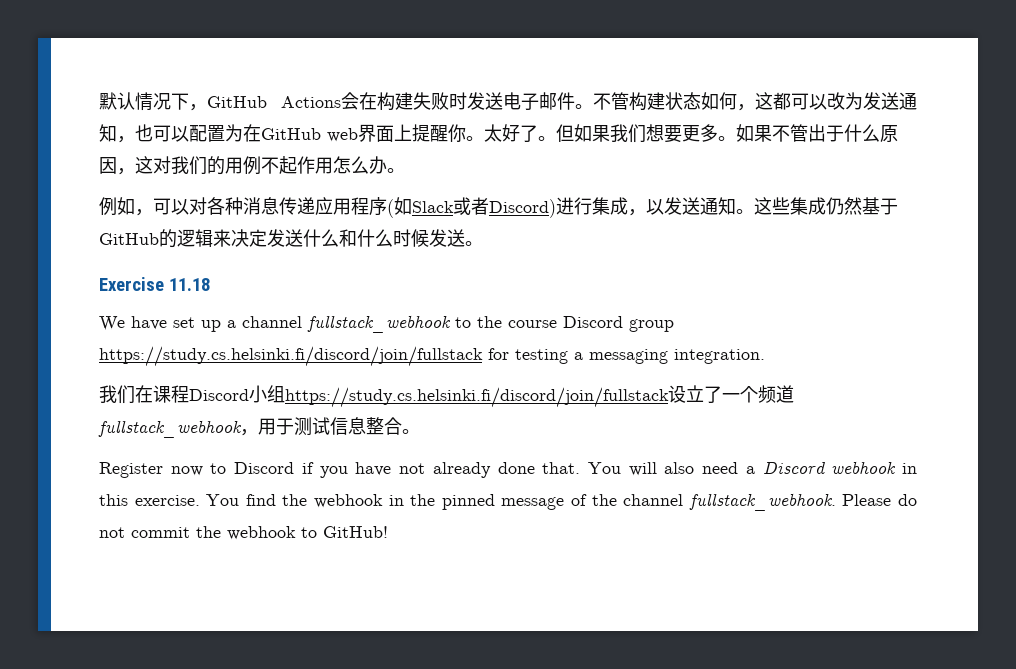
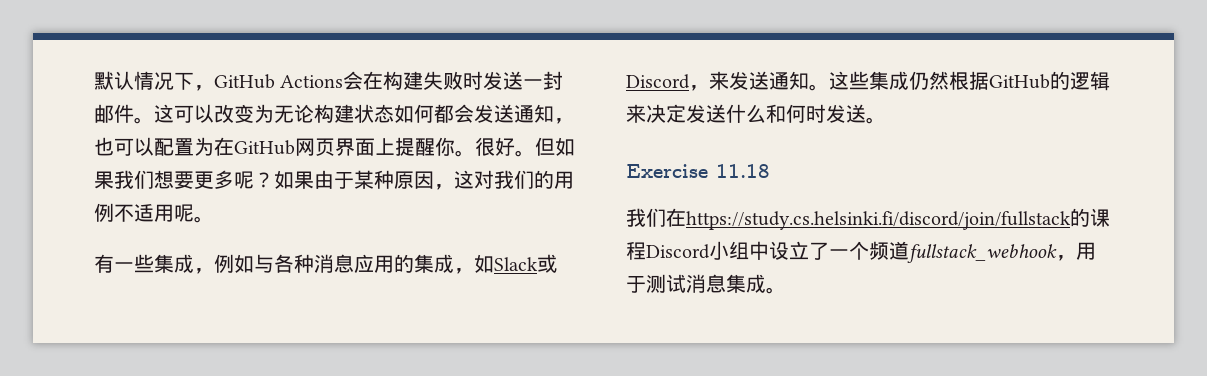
[503,92,863,111] 电子邮件。不管构建状态如何，这都可以改为 -> [523,71,564,90] [94,104,474,124] 一封邮件。这可以改变为无论构建状态如何都会
[327,128,358,142] web -> [295,138,335,156] 网页
[484,124,538,142] 太好了 -> [475,137,515,156] 很好
[718,124,880,142] 。如果不管出于什么 -> [234,170,394,189] 呢？如果由于某种
[279,156,405,174] [99,197,664,218] 起作用怎么办。 // 例如，可以对各种消息传递应用程序(如Slack或者Discord)进行集成，以 -> [134,204,214,223] [94,254,557,274] [626,71,729,91] 适用呢。 // 有一些集成，例如与各种消息应用的集成，如Slack或Discord，来
[862,197,898,215] 基于 -> [949,71,989,90] 根据
[357,229,429,247] 什么时候 -> [786,104,826,123] 何时
[99,315,674,333] [99,346,765,367] // We have set up a channel fullstack_webhook to the course Discord group https://study.cs.helsinki.fi/discord/join/fullstack for testing a messaging integration. -> (770, 171) none
(153, 394) none -> [686,208,1090,230] https://study.cs.helsinki.fi/discord/join/fullstack的
[285,387,669,408] https://study.cs.helsinki.fi/discord/join/fullstack -> [749,241,769,260] 中
[330,417,420,435] [99,461,917,478] [99,493,918,511] [99,526,388,540] 信息整合。 // Register now to Discord if you have not already done that. You will also need a Discord webhook in this exercise. You find the webhook in the pinned message of the channel fullstack_webhook. Please do not commit the webhook to GitHub! -> [686,274,786,294] 消息集成。

